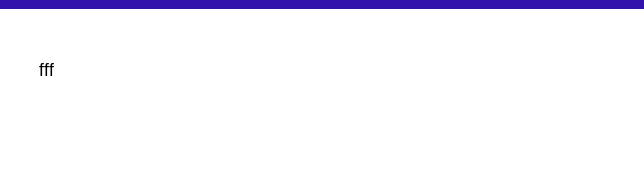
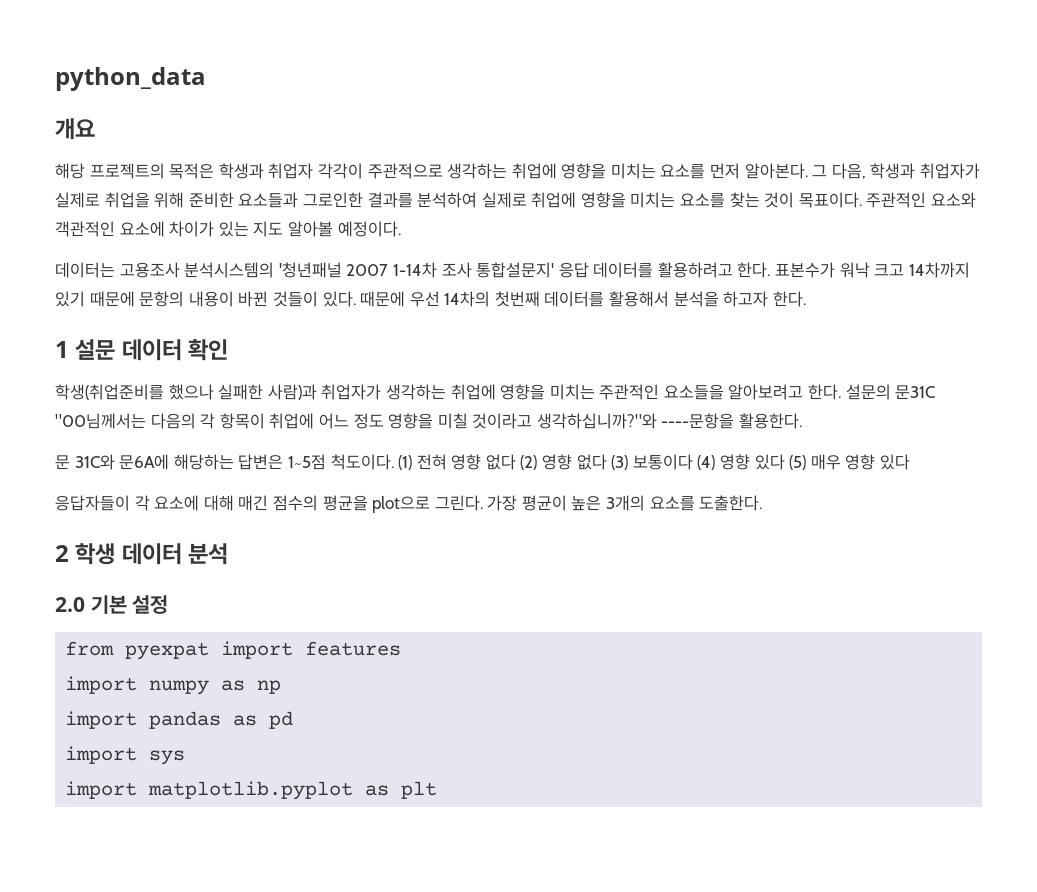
[39,63,54,76] fff -> [55,67,206,91] [55,118,95,140] [55,163,981,179] [55,192,977,208] [55,221,401,237] [55,262,970,278] [55,291,806,307] [55,339,229,361] [55,384,936,400] [55,413,803,429] [55,454,910,470] [55,495,763,513] [55,543,229,565] [55,595,169,614] [65,641,402,660] [65,676,282,695] [65,711,294,729] [65,746,186,765] [65,781,438,800] python_data // 개요 // 해당 프로젝트의 목적은 학생과 취업자 각각이 주관적으로 생각하는 취업에 영향을 미치는 요소를 먼저 알아본다. 그 다음, 학생과 취업자가 실제로 취업을 위해 준비한 요소들과 그로인한 결과를 분석하여 실제로 취업에 영향을 미치는 요소를 찾는 것이 목표이다. 주관적인 요소와 객관적인 요소에 차이가 있는 지도 알아볼 예정이다. // 데이터는 고용조사 분석시스템의 '청년패널 2007 1-14차 조사 통합설문지' 응답 데이터를 활용하려고 한다. 표본수가 워낙 크고 14차까지 있기 때문에 문항의 내용이 바뀐 것들이 있다. 때문에 우선 14차의 첫번째 데이터를 활용해서 분석을 하고자 한다. // 1 설문 데이터 확인 // 학생(취업준비를 했으나 실패한 사람)과 취업자가 생각하는 취업에 영향을 미치는 주관적인 요소들을 알아보려고 한다. 설문의 문31C "00님께서는 다음의 각 항목이 취업에 어느 정도 영향을 미칠 것이라고 생각하십니까?"와 ----문항을 활용한다. // 문 31C와 문6A에 해당하는 답변은 1~5점 척도이다. (1) 전혀 영향 없다 (2) 영향 없다 (3) 보통이다 (4) 영향 있다 (5) 매우 영향 있다 // 응답자들이 각 요소에 대해 매긴 점수의 평균을 plot으로 그린다. 가장 평균이 높은 3개의 요소를 도출한다. // 2 학생 데이터 분석 // 2.0 기본 설정 // from pyexpat import features // import numpy as np // import pandas as pd // import sys // import matplotlib.pyplot as plt

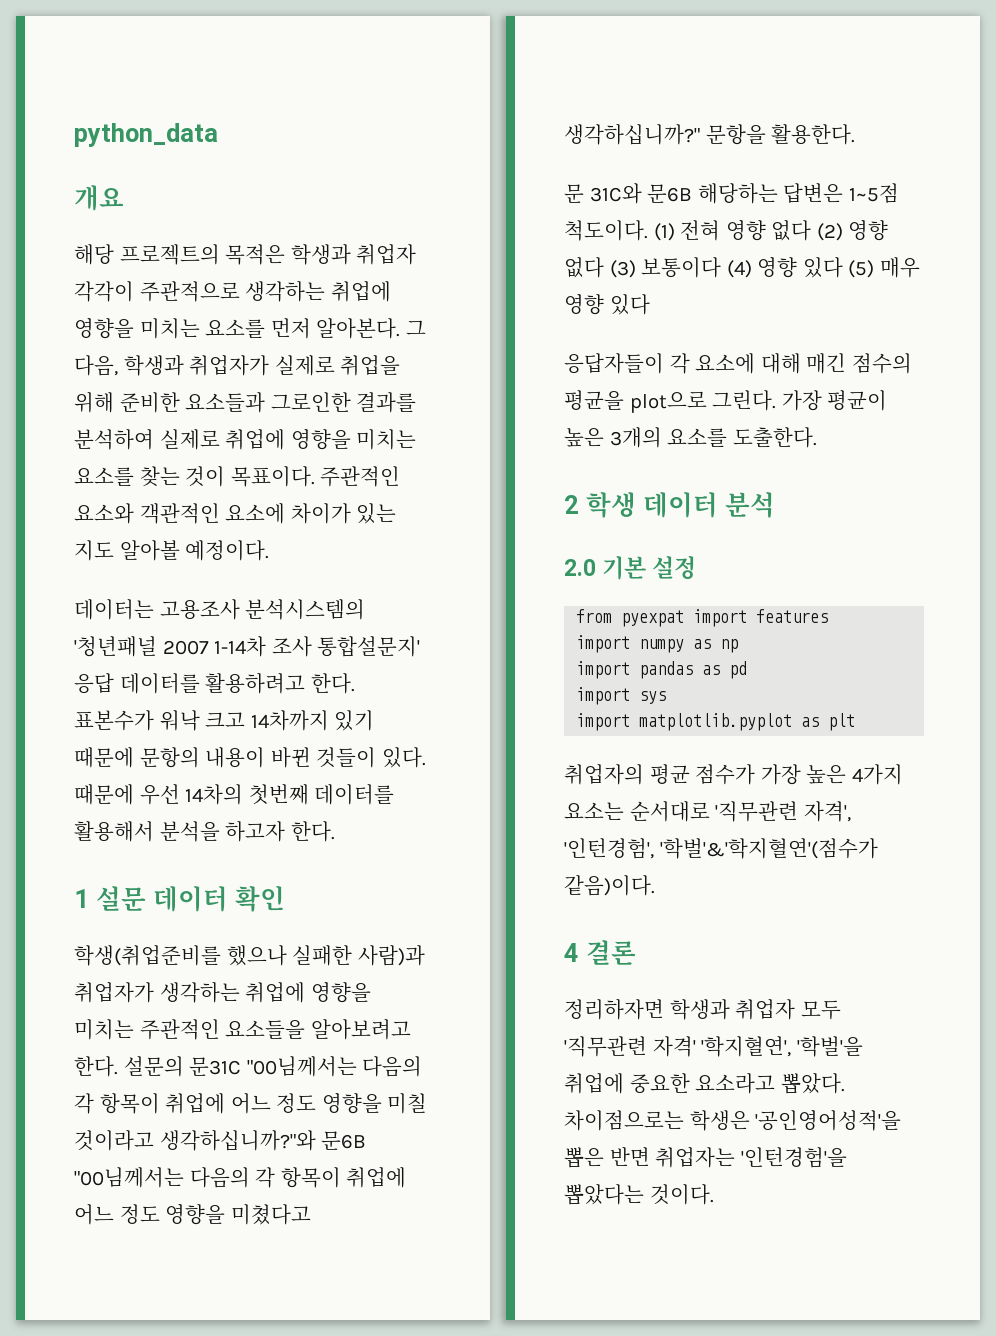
[661,413,735,429] ----문항을 -> [321,1131,367,1150] [74,1167,407,1188] [74,1204,311,1225] [564,124,766,145] 문6B "00님께서는 다음의 각 항목이 취업에 어느 정도 영향을 미쳤다고 생각하십니까?" 문항을
[119,454,170,470] 문6A에 -> [647,184,693,203] 문6B
(438, 790) none -> [564,764,903,785] [564,801,851,822] [564,838,878,859] [564,875,655,896] [564,940,636,965] [564,999,841,1020] [564,1036,863,1057] [564,1073,845,1094] [564,1110,902,1131] [564,1147,847,1168] [564,1184,714,1205] // 취업자의 평균 점수가 가장 높은 4가지 요소는 순서대로 '직무관련 자격', '인턴경험', '학벌'&'학지혈연'(점수가 같음)이다. // 4 결론 // 정리하자면 학생과 취업자 모두 '직무관련 자격' '학지혈연', '학벌'을 취업에 중요한 요소라고 뽑았다. 차이점으로는 학생은 '공인영어성적'을 뽑은 반면 취업자는 '인턴경험'을 뽑았다는 것이다.

